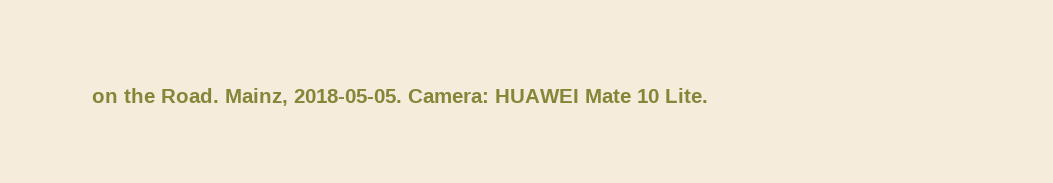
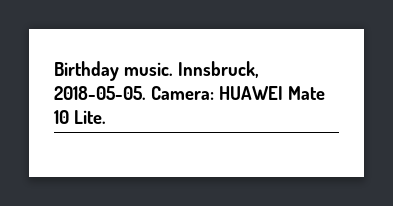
[92,88,288,106] on the Road. Mainz, -> [54,61,259,81] Birthday music. Innsbruck,

